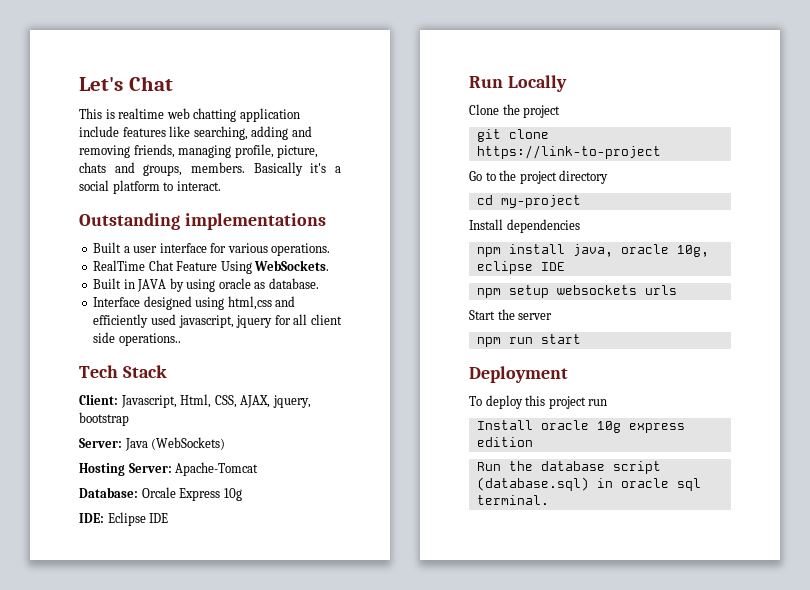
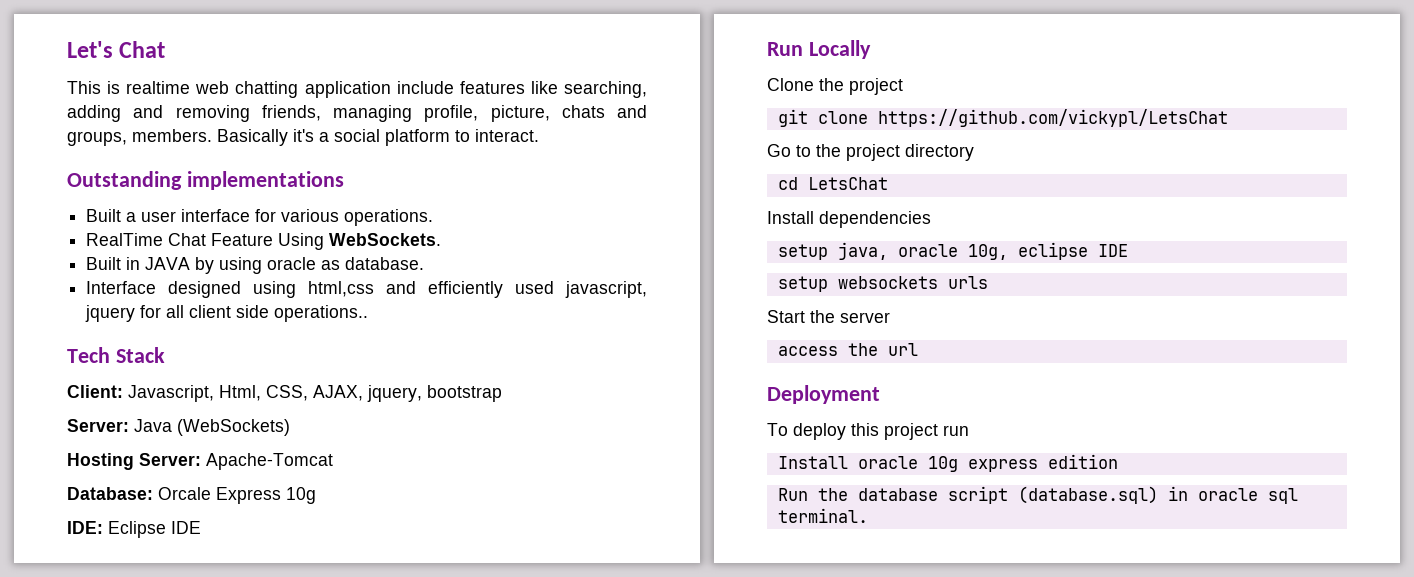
[476,145,661,159] https://link-to-project -> [877,109,1228,127] https://github.com/vickypl/LetsChat
[500,195,581,208] my-project -> [807,177,888,190] LetsChat
[476,244,565,257] npm install -> [777,244,828,260] setup
[476,288,501,298] npm -> (1128, 250) none
[476,334,581,347] npm run start -> [777,343,918,356] access the url

